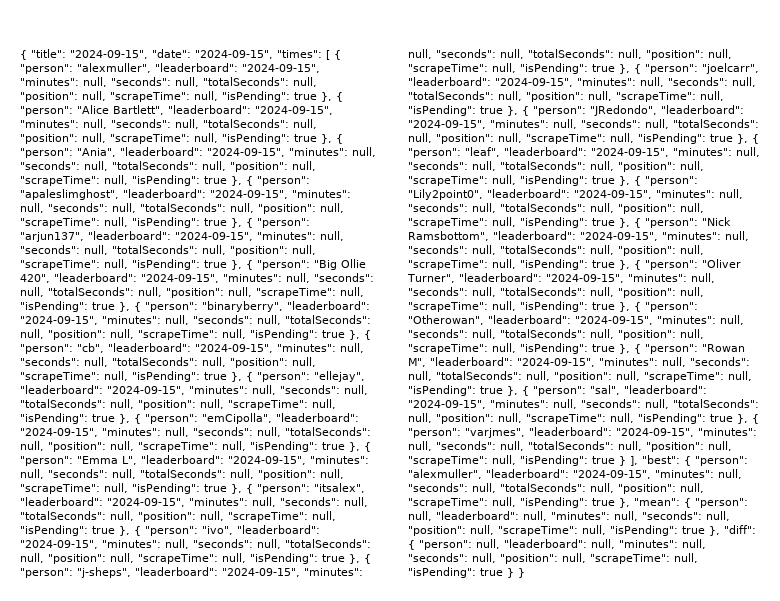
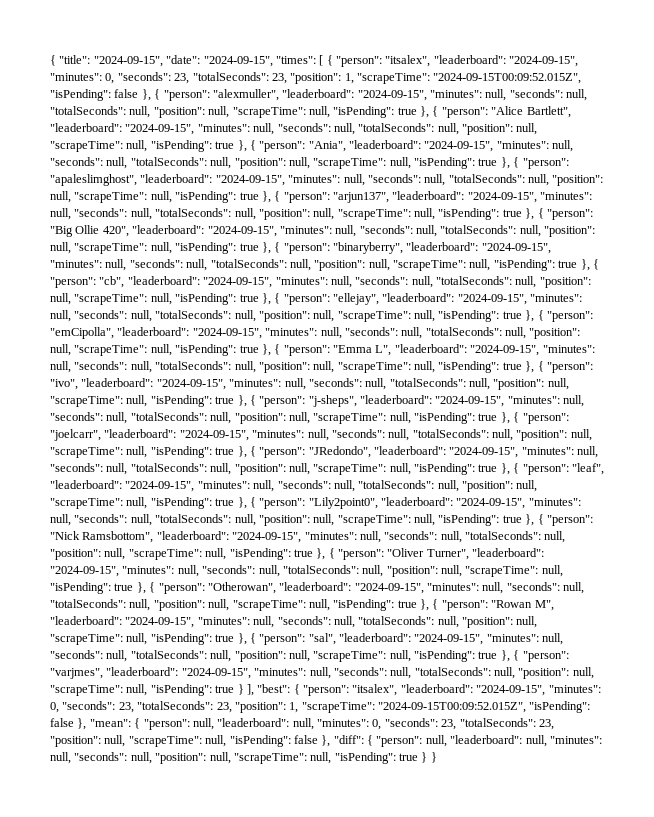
(73, 69) none -> [385,55,579,67] [50,72,582,84] [50,89,210,101] "itsalex", "leaderboard": "2024-09-15", "minutes": 0, "seconds": 23, "totalSeconds": 23, "position": 1, "scrapeTime": "2024-09-15T00:09:52.015Z", "isPending": false }, { "person":
[314,483,365,493] [20,497,368,507] [20,511,336,522] [20,525,198,536] "itsalex", "leaderboard": "2024-09-15", "minutes": null, "seconds": null, "totalSeconds": null, "position": null, "scrapeTime": null, "isPending": true }, { "person": -> (593, 367) none
[408,469,742,479] [408,483,704,494] [408,497,615,508] "alexmuller", "leaderboard": "2024-09-15", "minutes": null, "seconds": null, "totalSeconds": null, "position": null, "scrapeTime": null, "isPending": true -> [352,684,601,696] [50,701,591,713] [50,718,74,727] "itsalex", "leaderboard": "2024-09-15", "minutes": 0, "seconds": 23, "totalSeconds": 23, "position": 1, "scrapeTime": "2024-09-15T00:09:52.015Z", "isPending": false
[614,511,730,521] [408,525,705,536] null, "seconds": null, "position": null, "scrapeTime": null, "isPending": true -> [372,718,554,730] [50,735,318,747] 0, "seconds": 23, "totalSeconds": 23, "position": null, "scrapeTime": null, "isPending": false

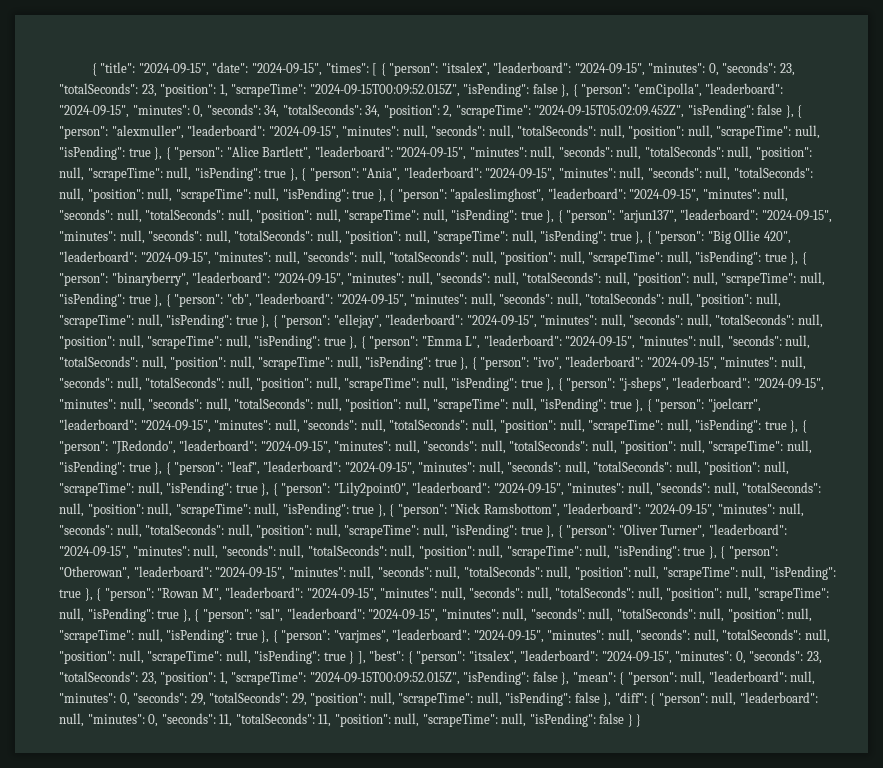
(210, 95) none -> [633,83,784,97] [59,104,803,118] [59,126,108,139] "emCipolla", "leaderboard": "2024-09-15", "minutes": 0, "seconds": 34, "totalSeconds": 34, "position": 2, "scrapeTime": "2024-09-15T05:02:09.452Z", "isPending": false }, { "person":
[50,327,581,339] [50,344,330,356] "emCipolla", "leaderboard": "2024-09-15", "minutes": null, "seconds": null, "totalSeconds": null, "position": null, "scrapeTime": null, "isPending": true }, { "person": -> (419, 342) none
[441,718,554,730] 23, "totalSeconds": 23, -> [190,692,307,706] 29, "totalSeconds": 29,
[50,752,418,764] null, "seconds": null, "position": null, "scrapeTime": null, "isPending": true -> [148,713,625,727] 0, "seconds": 11, "totalSeconds": 11, "position": null, "scrapeTime": null, "isPending": false

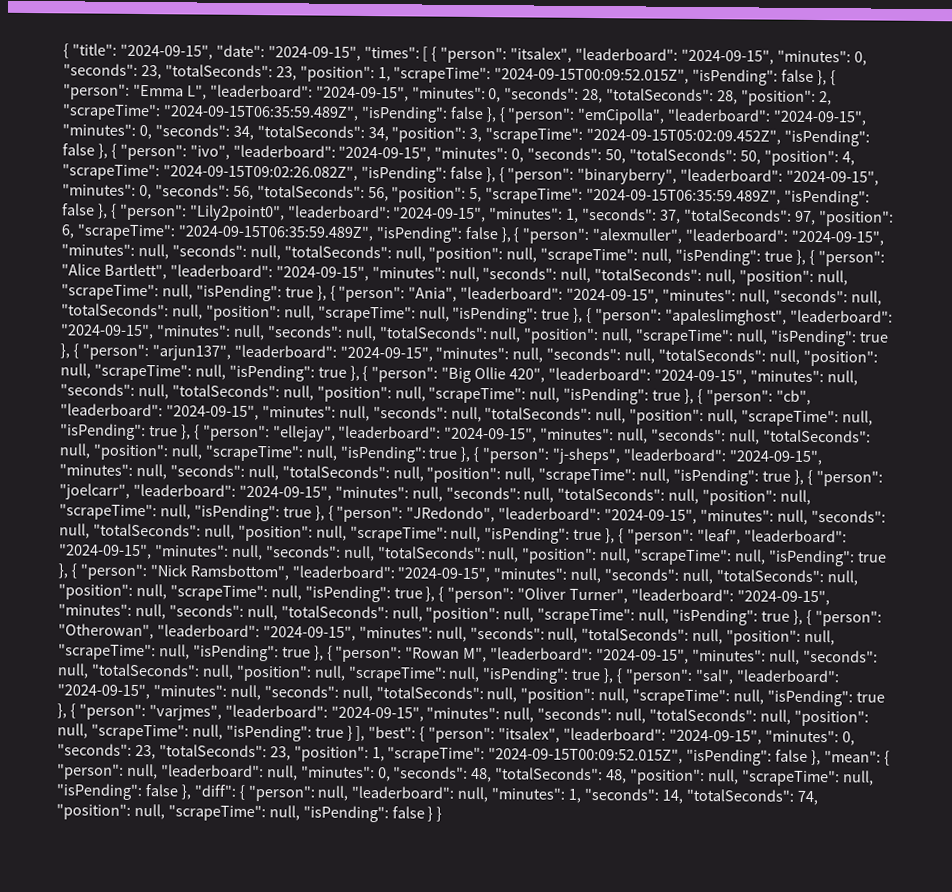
(631, 90) none -> [132,83,832,107] [62,103,576,124] "Emma L", "leaderboard": "2024-09-15", "minutes": 0, "seconds": 28, "totalSeconds": 28, "position": 2, "scrapeTime": "2024-09-15T06:35:59.489Z", "isPending": false }, { "person":
[443,105,453,118] 2, -> [469,127,483,143] 3,
(108, 132) none -> [189,144,855,167] [62,163,880,186] [62,183,871,207] [62,203,894,227] [61,223,590,245] "ivo", "leaderboard": "2024-09-15", "minutes": 0, "seconds": 50, "totalSeconds": 50, "position": 4, "scrapeTime": "2024-09-15T09:02:26.082Z", "isPending": false }, { "person": "binaryberry", "leaderboard": "2024-09-15", "minutes": 0, "seconds": 56, "totalSeconds": 56, "position": 5, "scrapeTime": "2024-09-15T06:35:59.489Z", "isPending": false }, { "person": "Lily2point0", "leaderboard": "2024-09-15", "minutes": 1, "seconds": 37, "totalSeconds": 97, "position": 6, "scrapeTime": "2024-09-15T06:35:59.489Z", "isPending": false }, { "person":
[111,272,825,286] [59,293,224,307] "binaryberry", "leaderboard": "2024-09-15", "minutes": null, "seconds": null, "totalSeconds": null, "position": null, "scrapeTime": null, "isPending": true }, { "person": -> (773, 397) none
[421,335,811,349] [59,356,806,370] [59,377,616,391] "Emma L", "leaderboard": "2024-09-15", "minutes": null, "seconds": null, "totalSeconds": null, "position": null, "scrapeTime": null, "isPending": true }, { "person": "ivo", "leaderboard": "2024-09-15", "minutes": null, "seconds": null, "totalSeconds": null, "position": null, "scrapeTime": null, "isPending": true }, { "person": -> (550, 455) none
[333,482,822,496] [59,503,447,517] "Lily2point0", "leaderboard": "2024-09-15", "minutes": null, "seconds": null, "totalSeconds": null, "position": null, "scrapeTime": null, "isPending": true }, { "person": -> (147, 572) none
[190,692,307,706] 29, "totalSeconds": 29, -> [471,767,628,784] 48, "totalSeconds": 48,
[148,713,332,727] 0, "seconds": 11, "totalSeconds": 11, -> [568,787,818,806] 1, "seconds": 14, "totalSeconds": 74,

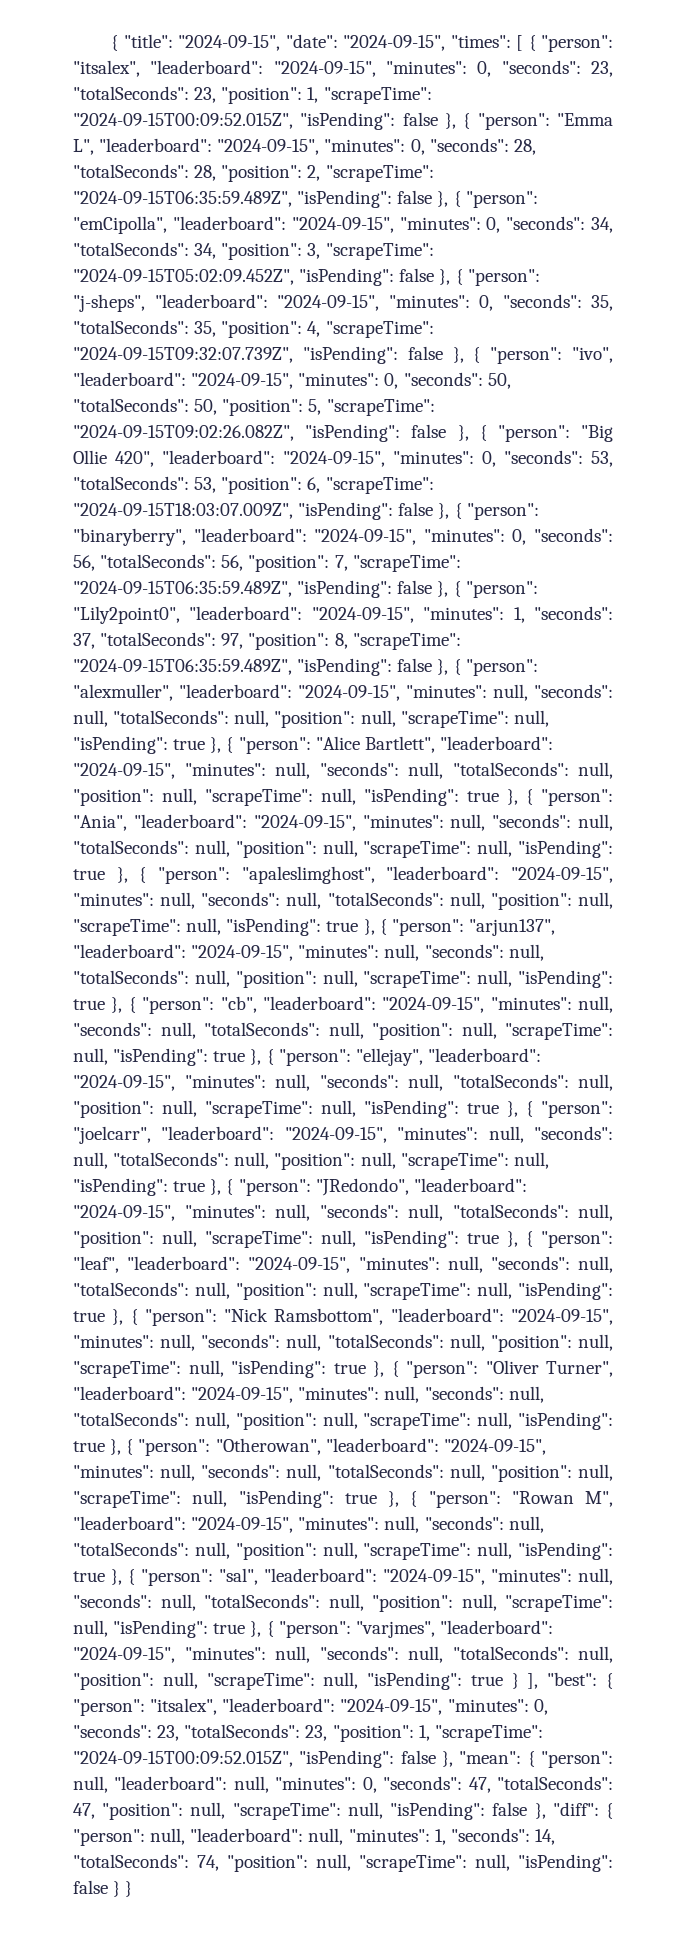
(187, 152) none -> [73,294,613,312] [73,320,434,338] [73,346,563,364] "j-sheps", "leaderboard": "2024-09-15", "minutes": 0, "seconds": 35, "totalSeconds": 35, "position": 4, "scrapeTime": "2024-09-15T09:32:07.739Z", "isPending": false }, { "person":
[841,151,855,166] 4, -> [308,399,322,415] 5,
(575, 175) none -> [581,425,614,442] [73,450,613,467] [73,476,434,494] [73,502,539,520] "Big Ollie 420", "leaderboard": "2024-09-15", "minutes": 0, "seconds": 53, "totalSeconds": 53, "position": 6, "scrapeTime": "2024-09-15T18:03:07.009Z", "isPending": false }, { "person":
[469,187,483,203] 5, -> [334,555,348,571] 7,
[61,224,74,239] 6, -> [334,633,348,649] 8,
[441,366,858,386] [60,383,773,406] "Big Ollie 420", "leaderboard": "2024-09-15", "minutes": null, "seconds": null, "totalSeconds": null, "position": null, "scrapeTime": null, "isPending": true }, { "person": -> (215, 1005) none
[552,447,822,466] [59,463,883,487] "j-sheps", "leaderboard": "2024-09-15", "minutes": null, "seconds": null, "totalSeconds": null, "position": null, "scrapeTime": null, "isPending": true }, { "person": -> (613, 1109) none
[471,767,628,784] 48, "totalSeconds": 48, -> [468,1776,614,1793] [73,1803,95,1819] 47, "totalSeconds": 47,

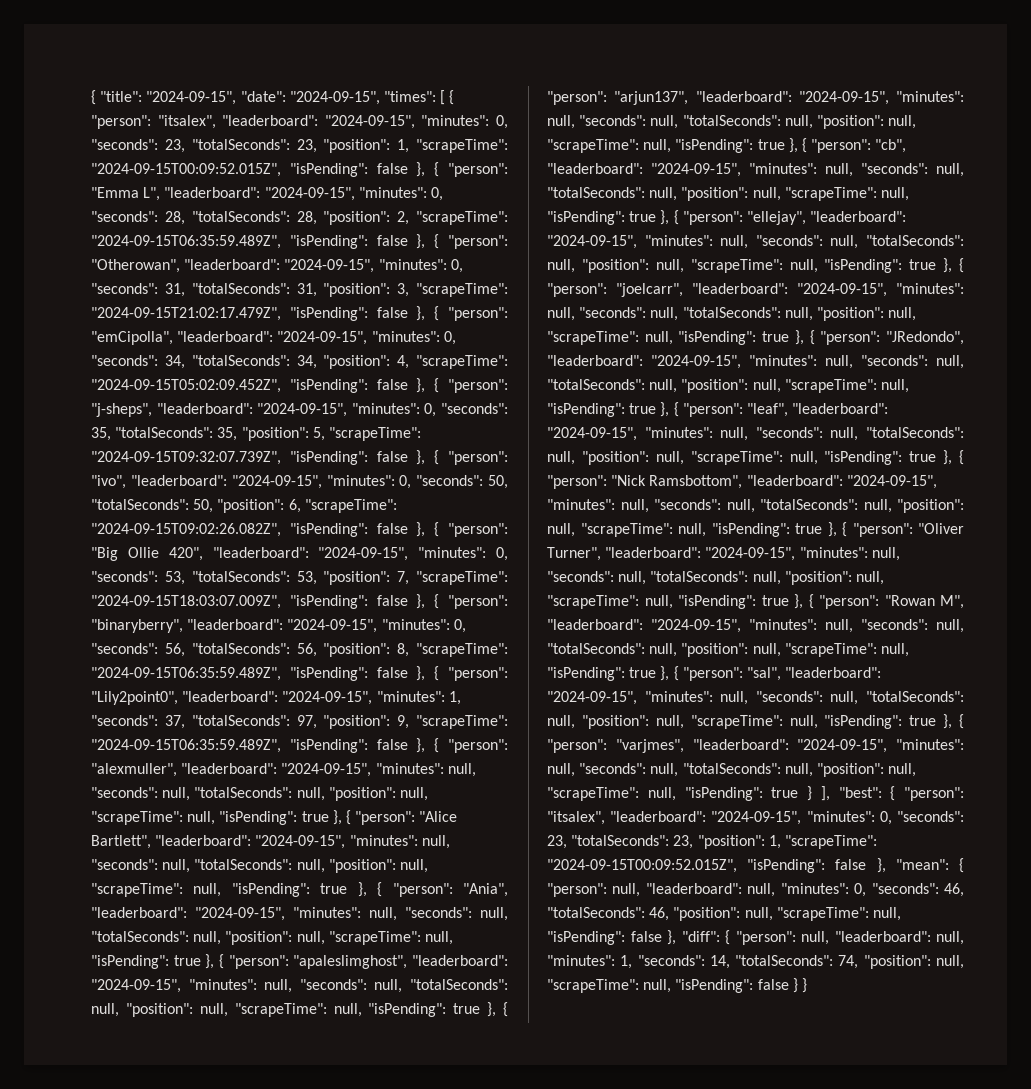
(538, 199) none -> [91,259,463,273] [91,283,508,297] [91,306,509,321] "Otherowan", "leaderboard": "2024-09-15", "minutes": 0, "seconds": 31, "totalSeconds": 31, "position": 3, "scrapeTime": "2024-09-15T21:02:17.479Z", "isPending": false }, { "person":
[307,243,321,259] 3, -> [397,355,410,369] 4,
[307,321,321,337] 4, -> [312,427,325,441] 5,
[308,399,322,415] 5, -> [288,499,301,513] 6,
[307,477,321,493] 6, -> [397,571,410,585] 7,
[334,555,348,571] 7, -> [397,643,410,657] 8,
[334,633,348,649] 8, -> [397,715,410,729] 9,
[215,1438,546,1455] [73,1464,613,1482] [73,1490,501,1508] "Otherowan", "leaderboard": "2024-09-15", "minutes": null, "seconds": null, "totalSeconds": null, "position": null, "scrapeTime": null, "isPending": true }, { "person": -> (879, 602) none
[468,1776,614,1793] [73,1803,95,1819] 47, "totalSeconds": 47, -> [944,883,964,897] [547,907,670,921] 46, "totalSeconds": 46,

